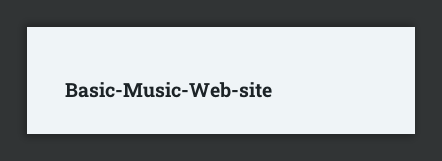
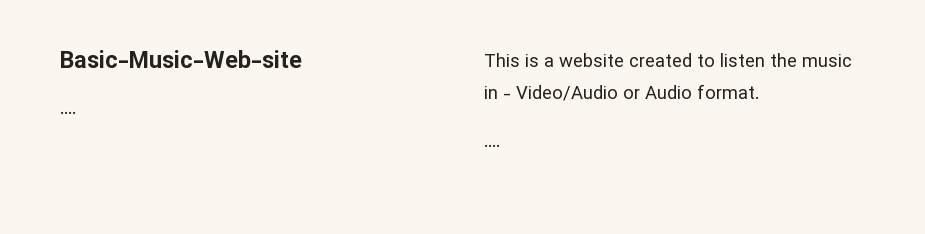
(272, 90) none -> [60,111,76,114] [484,53,852,67] [484,84,759,101] [484,144,500,147] // .... // This is a website created to listen the music in - Video/Audio or Audio format. // ....

